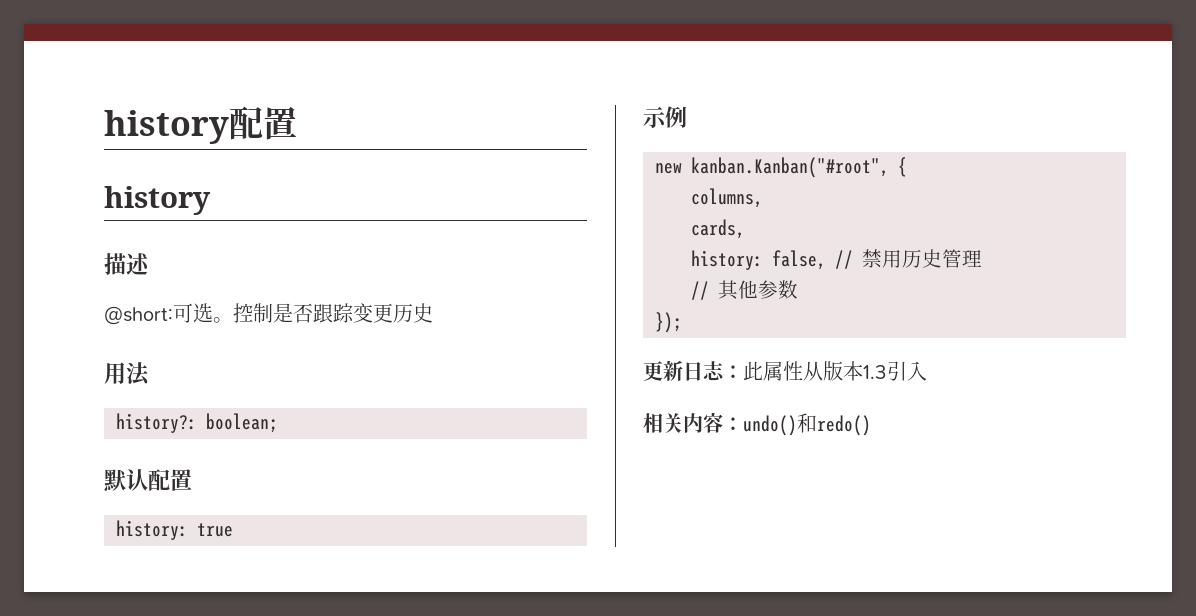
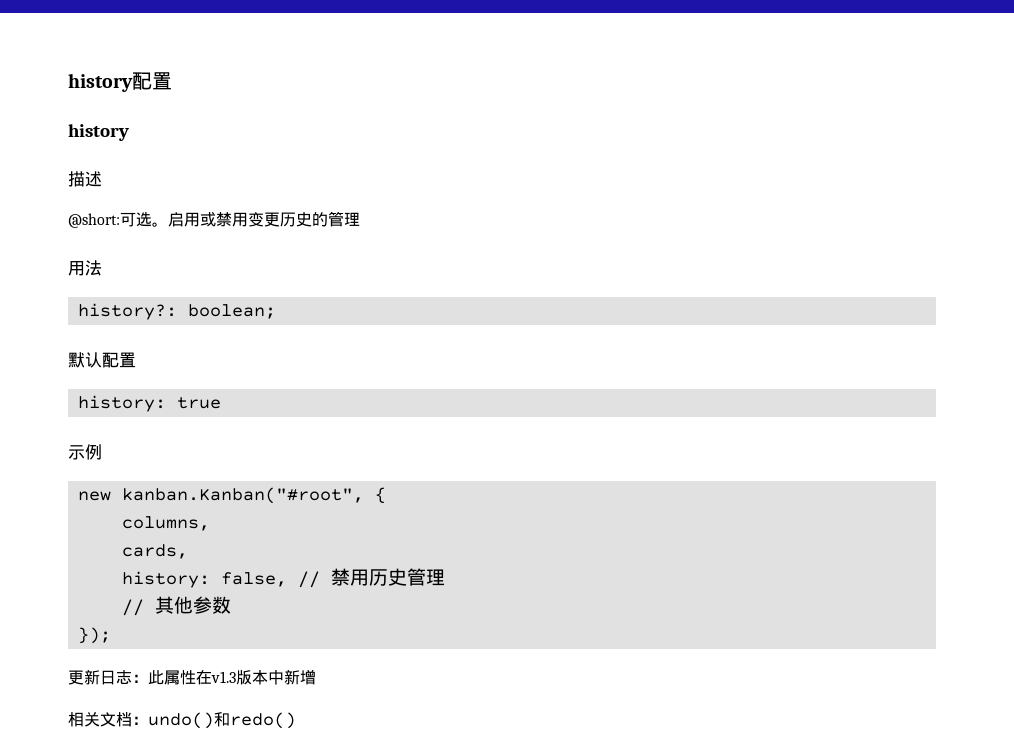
[233,303,354,323] 控制是否跟踪 -> [168,212,248,227] 启用或禁用
(433, 313) none -> [312,211,360,227] 的管理
[803,361,927,381] 从版本1.3引入 -> [196,669,316,685] 在v1.3版本中新增
[683,412,723,433] 内容 -> [100,712,132,727] 文档

